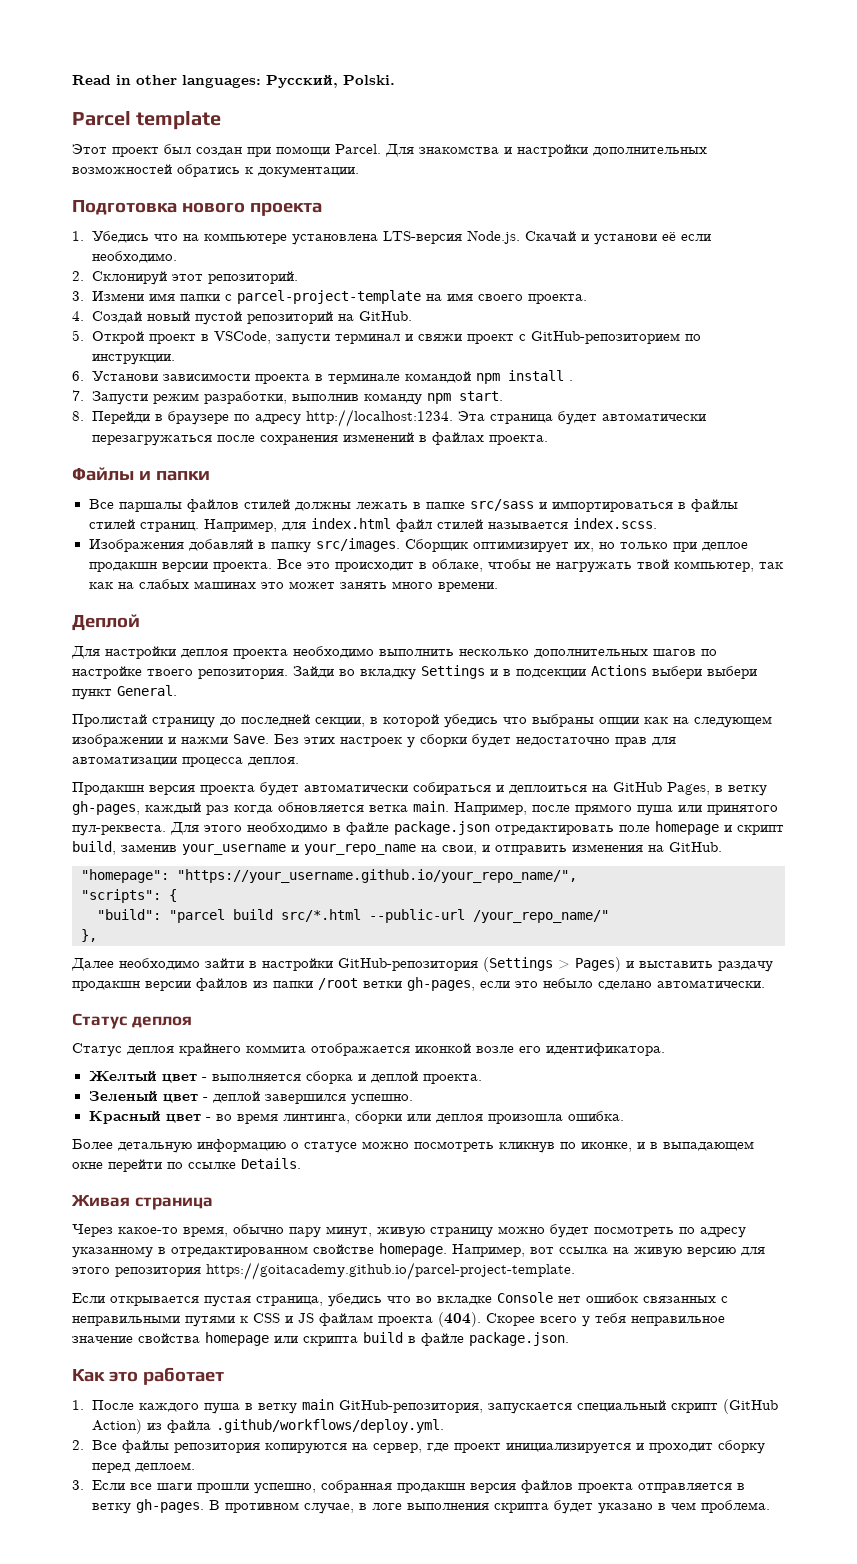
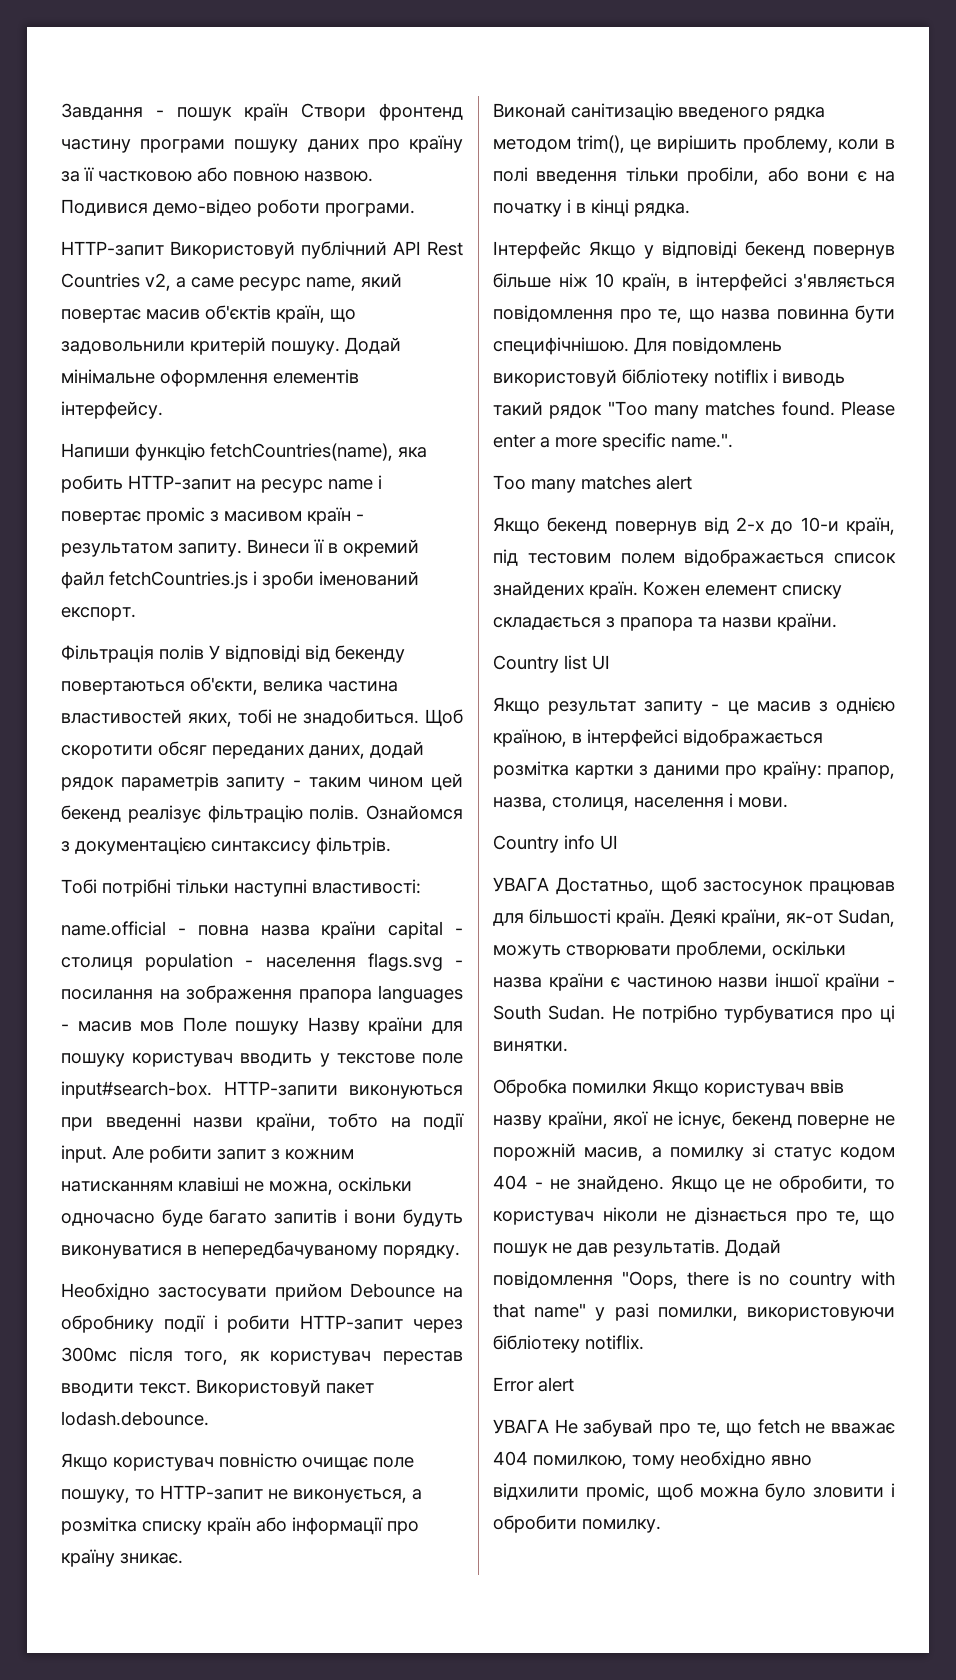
[72,75,395,88] [72,111,222,130] [72,144,707,157] [72,164,359,178] [72,200,322,216] [72,230,711,245] [91,251,177,263] [72,271,298,285] [72,290,587,304] [72,311,412,325] [72,330,701,345] [91,354,175,365] [72,370,573,384] [72,390,503,405] [72,409,706,427] [91,432,548,446] [72,467,210,481] [88,499,738,512] [88,518,657,532] [88,538,748,553] [88,559,784,573] [88,579,498,592] [72,614,140,631] [71,646,717,659] [72,665,757,680] [72,685,177,700] [72,714,772,728] [72,734,676,748] [72,756,299,767] [72,782,767,796] [72,801,778,816] [72,821,784,836] [72,841,722,855] [81,869,577,883] [81,889,177,903] [97,909,609,923] [81,929,97,942] [71,957,773,972] [72,977,765,991] [72,1013,192,1029] [72,1043,665,1057] [88,1071,482,1084] [88,1091,413,1105] [88,1111,624,1124] [72,1139,754,1153] [72,1158,301,1172] [71,1194,213,1210] [72,1224,746,1238] [72,1243,765,1258] [72,1262,575,1280] [72,1292,728,1307] [72,1312,725,1327] [72,1332,569,1346] [72,1367,224,1385] [72,1399,778,1414] [91,1419,444,1434] [72,1440,765,1454] [91,1462,195,1473] [72,1480,745,1494] [91,1499,770,1514] Read in other languages: Русский, Polski. // Parcel template // Этот проект был создан при помощи Parcel. Для знакомства и настройки дополнительных возможностей обратись к документации. // Подготовка нового проекта // 1. Убедись что на компьютере установлена LTS-версия Node.js. Скачай и установи её если необходимо. // 2. Склонируй этот репозиторий. // 3. Измени имя папки с parcel-project-template на имя своего проекта. // 4. Создай новый пустой репозиторий на GitHub. // 5. Открой проект в VSCode, запусти терминал и свяжи проект с GitHub-репозиторием по инструкции. // 6. Установи зависимости проекта в терминале командой npm install . // 7. Запусти режим разработки, выполнив команду npm start. // 8. Перейди в браузере по адресу http://localhost:1234. Эта страница будет автоматически перезагружаться после сохранения изменений в файлах проекта. // Файлы и папки // Все паршалы файлов стилей должны лежать в папке src/sass и импортироваться в файлы стилей страниц. Например, для index.html файл стилей называется index.scss. // Изображения добавляй в папку src/images. Сборщик оптимизирует их, но только при деплое продакшн версии проекта. Все это происходит в облаке, чтобы не нагружать твой компьютер, так как на слабых машинах это может занять много времени. // Деплой // Для настройки деплоя проекта необходимо выполнить несколько дополнительных шагов по настройке твоего репозитория. Зайди во вкладку Settings и в подсекции Actions выбери выбери пункт General. // Пролистай страницу до последней секции, в которой убедись что выбраны опции как на следующем изображении и нажми Save. Без этих настроек у сборки будет недостаточно прав для автоматизации процесса деплоя. // Продакшн версия проекта будет автоматически собираться и деплоиться на GitHub Pages, в ветку gh-pages, каждый раз когда обновляется ветка main. Например, после прямого пуша или принятого пул-реквеста. Для этого необходимо в файле package.json отредактировать поле homepage и скрипт build, заменив your_username и your_repo_name на свои, и отправить изменения на GitHub. // "homepage": "https://your_username.github.io/your_repo_name/", // "scripts": { // "build": "parcel build src/*.html --public-url /your_repo_name/" // }, // Далее необходимо зайти в настройки GitHub-репозитория (Settings > Pages) и выставить раздачу продакшн версии файлов из папки /root ветки gh-pages, если это небыло сделано автоматически. // Статус деплоя // Статус деплоя крайнего коммита отображается иконкой возле его идентификатора. // Желтый цвет - выполняется сборка и деплой проекта. // Зеленый цвет - деплой завершился успешно. // Красный цвет - во время линтинга, сборки или деплоя произошла ошибка. // Более детальную информацию о статусе можно посмотреть кликнув по иконке, и в выпадающем окне перейти по ссылке Details. // Живая страница // Через какое-то время, обычно пару минут, живую страницу можно будет посмотреть по адресу указанному в отредактированном свойстве homepage. Например, вот ссылка на живую версию для этого репозитория https://goitacademy.github.io/parcel-project-template. // Если открывается пустая страница, убедись что во вкладке Console нет ошибок связанных с неправильными путями к CSS и JS файлам проекта (404). Скорее всего у тебя неправильное значение свойства homepage или скрипта build в файле package.json. // Как это работает // 1. После каждого пуша в ветку main GitHub-репозитория, запускается специальный скрипт (GitHub Action) из файла .github/workflows/deploy.yml. // 2. Все файлы репозитория копируются на сервер, где проект инициализируется и проходит сборку перед деплоем. // 3. Если все шаги прошли успешно, собранная продакшн версия файлов проекта отправляется в ветку gh-pages. В противном случае, в логе выполнения скрипта будет указано в чем проблема. -> [61,103,463,121] [61,135,463,153] [61,167,373,182] [61,199,415,217] [61,241,463,259] [61,273,402,291] [61,305,356,323] [61,337,401,355] [61,369,359,387] [61,401,163,419] [61,443,427,461] [61,475,382,493] [61,507,364,525] [61,539,419,557] [61,571,419,589] [61,607,136,621] [61,645,405,663] [61,677,398,695] [61,709,464,727] [61,741,424,759] [61,773,463,791] [61,805,463,823] [61,837,391,855] [61,879,421,897] [61,921,463,939] [61,953,463,971] [61,985,463,1003] [61,1017,463,1035] [61,1053,463,1067] [61,1081,463,1099] [61,1113,464,1131] [61,1145,354,1163] [61,1177,412,1195] [61,1209,464,1227] [61,1241,460,1259] [61,1283,463,1301] [61,1315,464,1333] [61,1347,463,1365] [61,1379,374,1397] [61,1411,209,1426] [61,1453,414,1471] [61,1485,422,1503] [61,1517,419,1535] [61,1549,183,1567] [493,103,825,121] [493,135,895,153] [493,167,895,185] [493,199,690,217] [493,241,895,259] [493,273,895,291] [493,305,895,323] [493,337,782,355] [493,369,845,387] [493,401,895,419] [493,433,733,451] [493,475,692,493] [493,517,895,535] [493,549,896,567] [493,581,842,599] [493,613,837,631] [493,655,610,673] [493,697,895,715] [493,729,823,747] [493,761,895,779] [493,793,788,811] [493,835,618,853] [493,877,895,895] [493,909,895,927] [493,941,846,959] [493,973,895,991] [493,1005,895,1023] [493,1041,568,1052] [493,1079,844,1097] [493,1111,895,1129] [493,1143,895,1161] [493,1175,895,1193] [493,1207,895,1225] [493,1239,781,1257] [493,1271,895,1289] [493,1303,895,1321] [493,1335,644,1353] [493,1377,574,1392] [493,1419,895,1437] [493,1451,812,1469] [493,1483,895,1501] [493,1515,661,1533] Завдання - пошук країн Створи фронтенд частину програми пошуку даних про країну за її частковою або повною назвою. Подивися демо-відео роботи програми. // HTTP-запит Використовуй публічний API Rest Countries v2, а саме ресурс name, який повертає масив об'єктів країн, що задовольнили критерій пошуку. Додай мінімальне оформлення елементів інтерфейсу. // Напиши функцію fetchCountries(name), яка робить HTTP-запит на ресурс name і повертає проміс з масивом країн - результатом запиту. Винеси її в окремий файл fetchCountries.js і зроби іменований експорт. // Фільтрація полів У відповіді від бекенду повертаються об'єкти, велика частина властивостей яких, тобі не знадобиться. Щоб скоротити обсяг переданих даних, додай рядок параметрів запиту - таким чином цей бекенд реалізує фільтрацію полів. Ознайомся з документацією синтаксису фільтрів. // Тобі потрібні тільки наступні властивості: // name.official - повна назва країни capital - столиця population - населення flags.svg - посилання на зображення прапора languages - масив мов Поле пошуку Назву країни для пошуку користувач вводить у текстове поле input#search-box. HTTP-запити виконуються при введенні назви країни, тобто на події input. Але робити запит з кожним натисканням клавіші не можна, оскільки одночасно буде багато запитів і вони будуть виконуватися в непередбачуваному порядку. // Необхідно застосувати прийом Debounce на обробнику події і робити HTTP-запит через 300мс після того, як користувач перестав вводити текст. Використовуй пакет lodash.debounce. // Якщо користувач повністю очищає поле пошуку, то HTTP-запит не виконується, а розмітка списку країн або інформації про країну зникає. // Виконай санітизацію введеного рядка методом trim(), це вирішить проблему, коли в полі введення тільки пробіли, або вони є на початку і в кінці рядка. // Інтерфейс Якщо у відповіді бекенд повернув більше ніж 10 країн, в інтерфейсі з'являється повідомлення про те, що назва повинна бути специфічнішою. Для повідомлень використовуй бібліотеку notiflix і виводь такий рядок "Too many matches found. Please enter a more specific name.". // Too many matches alert // Якщо бекенд повернув від 2-х до 10-и країн, під тестовим полем відображається список знайдених країн. Кожен елемент списку складається з прапора та назви країни. // Country list UI // Якщо результат запиту - це масив з однією країною, в інтерфейсі відображається розмітка картки з даними про країну: прапор, назва, столиця, населення і мови. // Country info UI // УВАГА Достатньо, щоб застосунок працював для більшості країн. Деякі країни, як-от Sudan, можуть створювати проблеми, оскільки назва країни є частиною назви іншої країни - South Sudan. Не потрібно турбуватися про ці винятки. // Обробка помилки Якщо користувач ввів назву країни, якої не існує, бекенд поверне не порожній масив, а помилку зі статус кодом 404 - не знайдено. Якщо це не обробити, то користувач ніколи не дізнається про те, що пошук не дав результатів. Додай повідомлення "Oops, there is no country with that name" у разі помилки, використовуючи бібліотеку notiflix. // Error alert // УВАГА Не забувай про те, що fetch не вважає 404 помилкою, тому необхідно явно відхилити проміс, щоб можна було зловити і обробити помилку.

